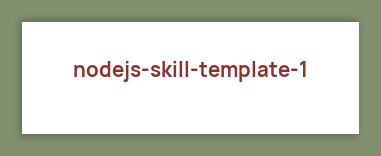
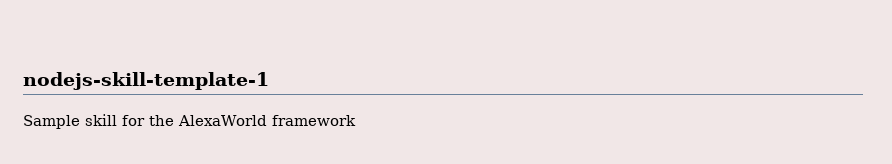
(308, 71) none -> [23,114,356,129] // Sample skill for the AlexaWorld framework

